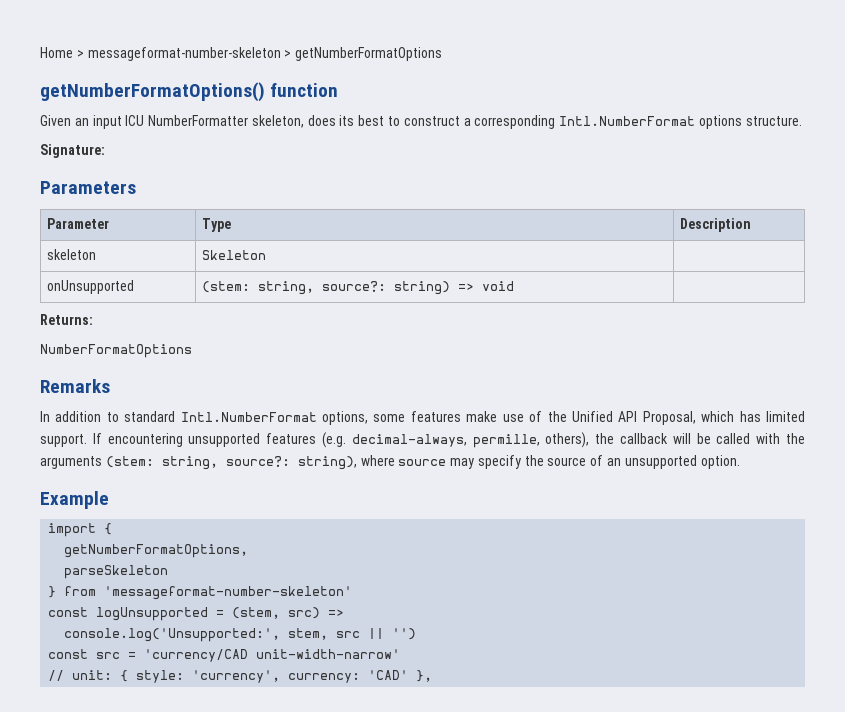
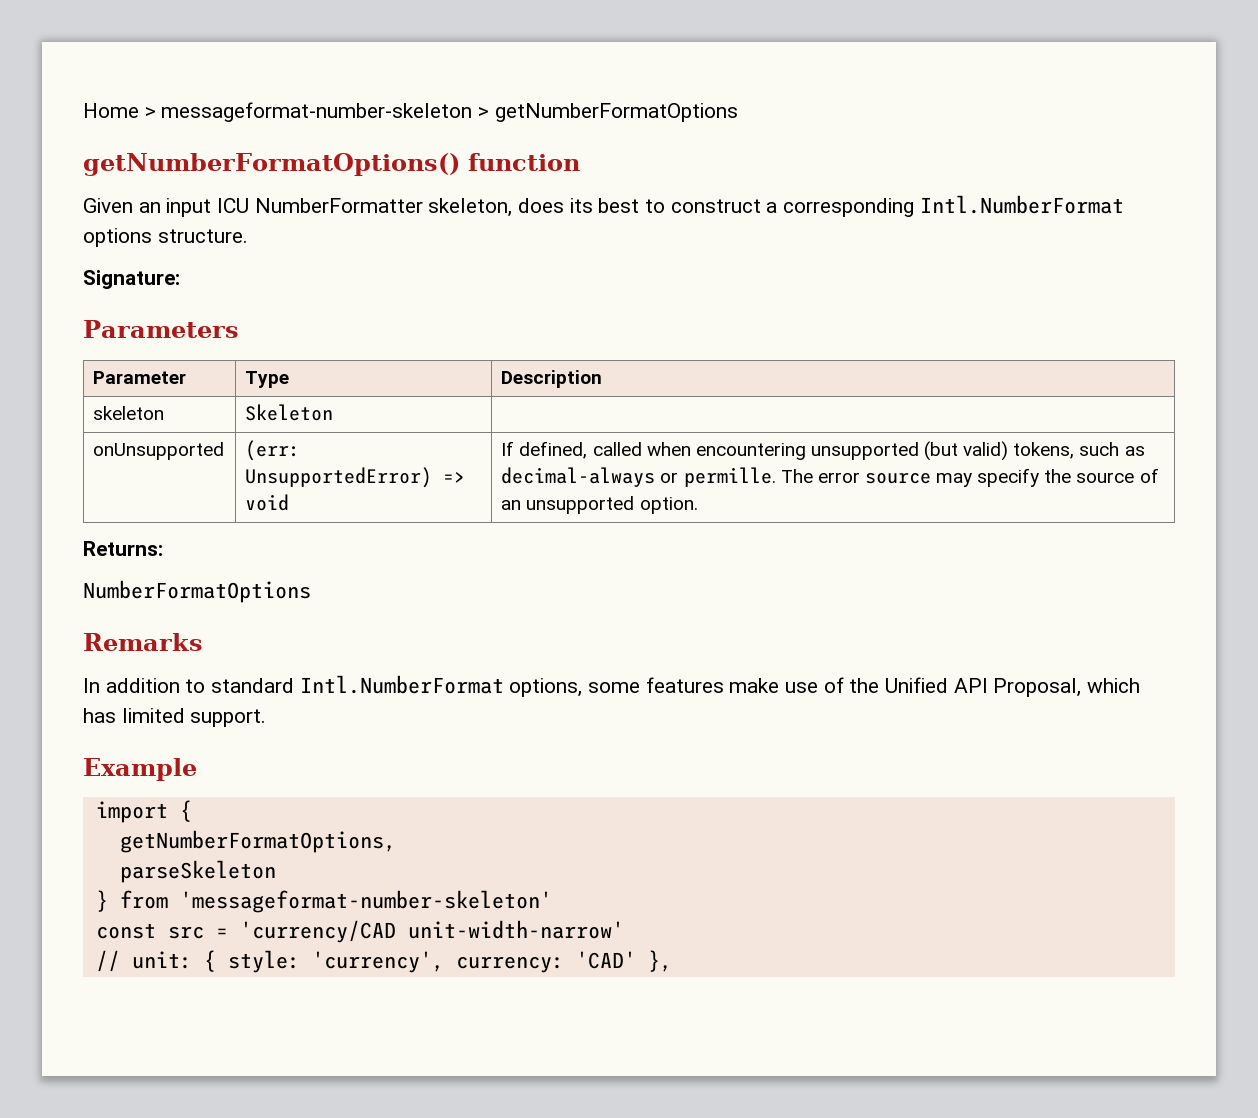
[201,281,514,295] (stem: string, source?: string) => void | -> [245,440,301,461] [245,467,466,488] [245,494,290,511] [501,441,1145,461] [501,467,1159,487] [501,496,698,514] (err: UnsupportedError) => void | If defined, called when encountering unsupported (but valid) tokens, such as decimal-always or permille. The error source may specify the source of an unsupported option.
[92,432,805,448] [40,455,740,470] If encountering unsupported features (e.g. decimal-always, permille, others), the callback will be called with the arguments (stem: string, source?: string), where source may specify the source of an unsupported option. -> (267, 718) none
[48,607,345,621] [64,628,417,642] // const logUnsupported = (stem, src) => // console.log('Unsupported:', stem, src || '') -> (552, 901) none

